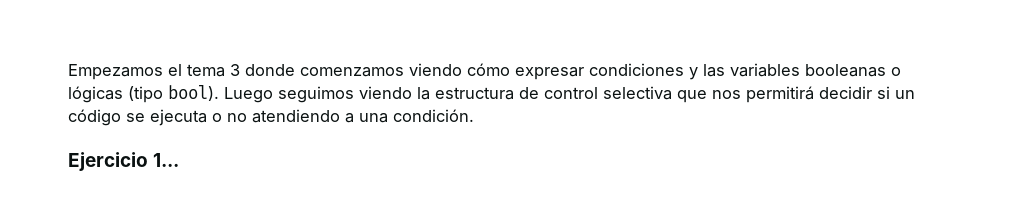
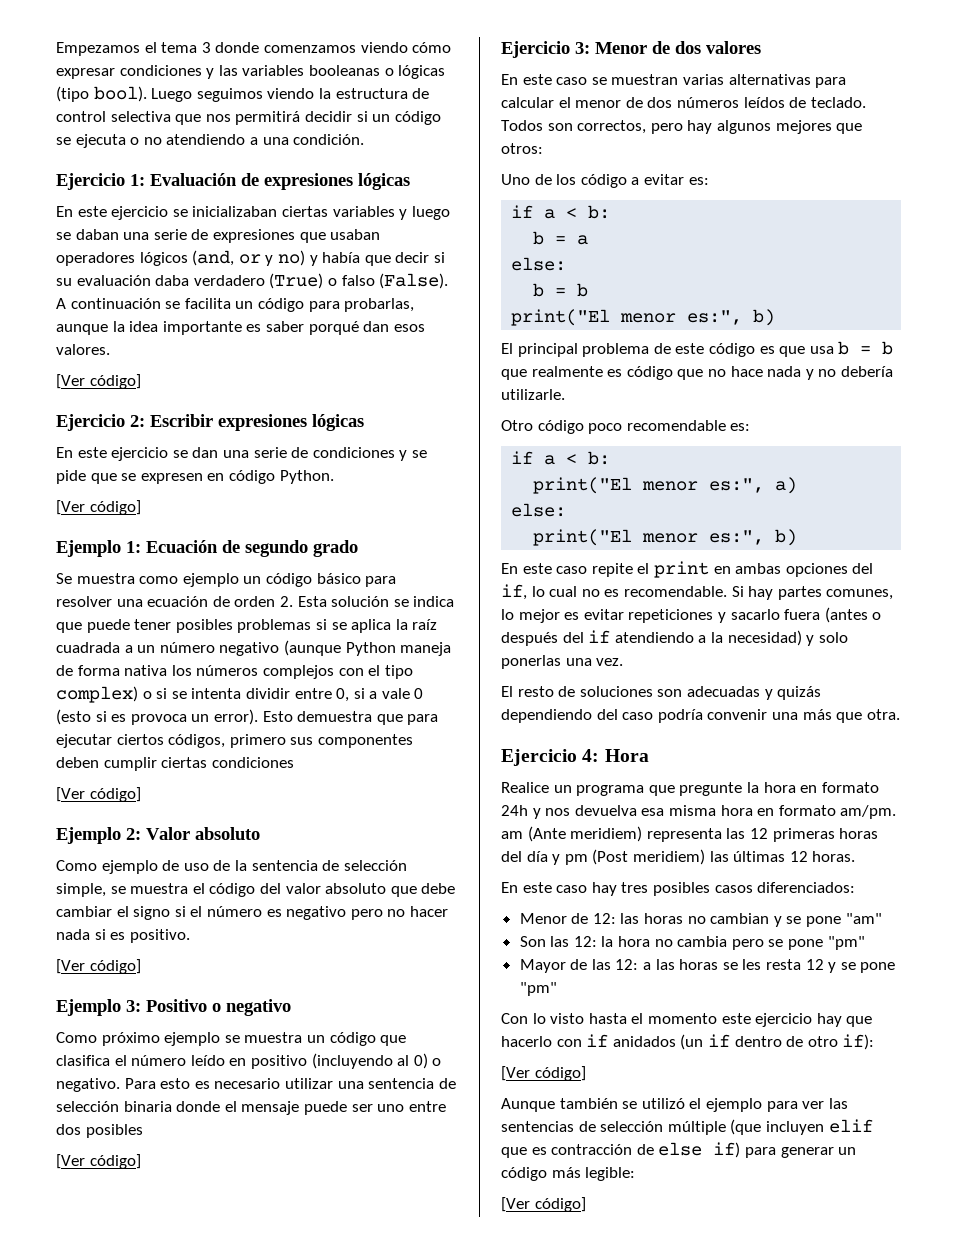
[153,153,180,167] 1... -> [130,173,410,190] [56,206,450,220] [56,229,381,243] [56,250,445,266] [56,273,449,289] [56,298,415,312] [56,321,425,335] [56,344,110,355] [56,374,141,389] [56,414,364,431] [56,447,427,461] [56,470,334,484] [56,500,141,515] [56,540,358,557] [56,573,397,587] [56,596,455,607] [56,619,438,633] [56,640,452,656] [56,665,413,679] [56,686,424,703] [56,709,439,725] [56,734,413,748] [56,757,294,771] [56,787,141,802] [56,827,260,844] [56,860,407,874] [56,883,456,897] [56,906,448,920] [56,929,190,943] [56,959,141,974] [56,999,291,1016] [56,1032,407,1046] [56,1053,442,1069] [56,1078,456,1092] [56,1101,446,1115] [56,1124,143,1138] [56,1154,141,1169] [501,41,761,58] [501,74,847,88] [501,97,866,108] [501,120,863,134] [501,143,543,154] [501,174,709,188] [511,205,611,219] [533,231,589,245] [511,257,567,271] [533,283,589,297] [511,309,776,326] [501,341,894,357] [501,366,893,380] [501,389,565,400] [501,420,751,434] [511,451,611,465] [533,477,798,494] [511,503,567,517] [533,529,798,546] [501,561,874,578] [501,584,894,600] [501,607,882,623] [501,630,848,646] [501,655,624,669] [501,686,822,700] [501,709,900,723] [501,749,649,766] [501,782,879,796] [501,805,897,819] [501,826,879,842] [501,849,856,865] [501,882,856,896] [519,913,882,927] [519,936,865,950] [519,959,896,973] [519,982,557,996] [501,1013,873,1027] [501,1034,875,1050] [501,1066,586,1081] [501,1098,848,1112] [501,1119,873,1135] [501,1142,857,1158] [501,1167,636,1181] [501,1197,586,1212] 1: Evaluación de expresiones lógicas // En este ejercicio se inicializaban ciertas variables y luego se daban una serie de expresiones que usaban operadores lógicos (and, or y no) y había que decir si su evaluación daba verdadero (True) o falso (False). A continuación se facilita un código para probarlas, aunque la idea importante es saber porqué dan esos valores. // [Ver código] // Ejercicio 2: Escribir expresiones lógicas // En este ejercicio se dan una serie de condiciones y se pide que se expresen en código Python. // [Ver código] // Ejemplo 1: Ecuación de segundo grado // Se muestra como ejemplo un código básico para resolver una ecuación de orden 2. Esta solución se indica que puede tener posibles problemas si se aplica la raíz cuadrada a un número negativo (aunque Python maneja de forma nativa los números complejos con el tipo complex) o si se intenta dividir entre 0, si a vale 0 (esto si es provoca un error). Esto demuestra que para ejecutar ciertos códigos, primero sus componentes deben cumplir ciertas condiciones // [Ver código] // Ejemplo 2: Valor absoluto // Como ejemplo de uso de la sentencia de selección simple, se muestra el código del valor absoluto que debe cambiar el signo si el número es negativo pero no hacer nada si es positivo. // [Ver código] // Ejemplo 3: Positivo o negativo // Como próximo ejemplo se muestra un código que clasifica el número leído en positivo (incluyendo al 0) o negativo. Para esto es necesario utilizar una sentencia de selección binaria donde el mensaje puede ser uno entre dos posibles // [Ver código] // Ejercicio 3: Menor de dos valores // En este caso se muestran varias alternativas para calcular el menor de dos números leídos de teclado. Todos son correctos, pero hay algunos mejores que otros: // Uno de los código a evitar es: // if a < b: // b = a // else: // b = b // print("El menor es:", b) // El principal problema de este código es que usa b = b que realmente es código que no hace nada y no debería utilizarle. // Otro código poco recomendable es: // if a < b: // print("El menor es:", a) // else: // print("El menor es:", b) // En este caso repite el print en ambas opciones del if, lo cual no es recomendable. Si hay partes comunes, lo mejor es evitar repeticiones y sacarlo fuera (antes o después del if atendiendo a la necesidad) y solo ponerlas una vez. // El resto de soluciones son adecuadas y quizás dependiendo del caso podría convenir una más que otra. // Ejercicio 4: Hora // Realice un programa que pregunte la hora en formato 24h y nos devuelva esa misma hora en formato am/pm. am (Ante meridiem) representa las 12 primeras horas del día y pm (Post meridiem) las últimas 12 horas. // En este caso hay tres posibles casos diferenciados: // Menor de 12: las horas no cambian y se pone "am" // Son las 12: la hora no cambia pero se pone "pm" // Mayor de las 12: a las horas se les resta 12 y se pone "pm" // Con lo visto hasta el momento este ejercicio hay que hacerlo con if anidados (un if dentro de otro if): // [Ver código] // Aunque también se utilizó el ejemplo para ver las sentencias de selección múltiple (que incluyen elif que es contracción de else if) para generar un código más legible: // [Ver código]

